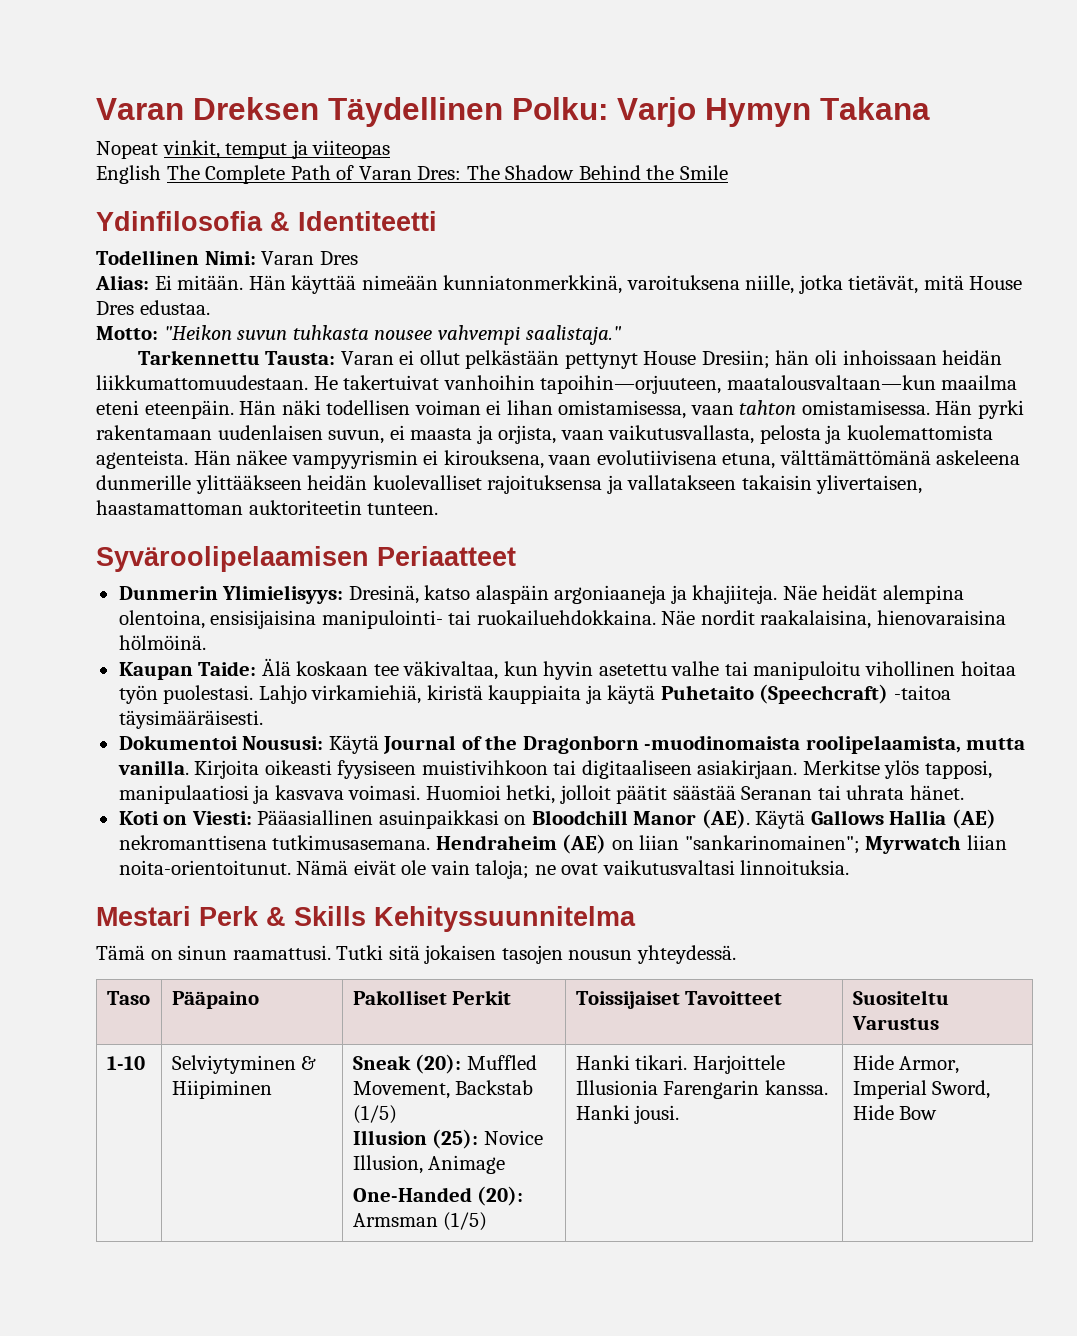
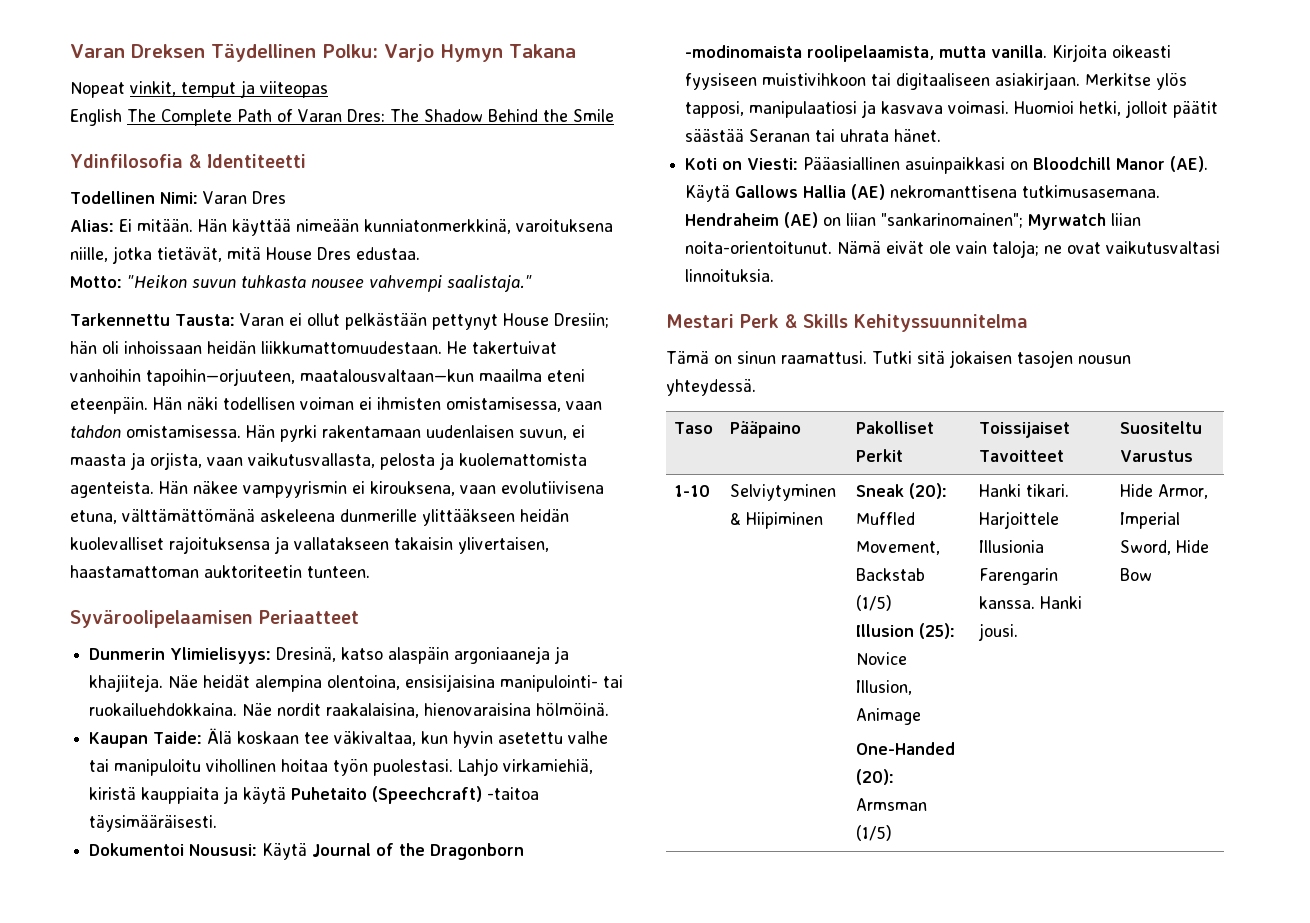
[506,400,553,415] lihan -> [377,397,441,410] ihmisten
[739,400,797,415] tahton -> [70,425,121,438] tahdon
[644,735,801,750] -muodinomaista -> [685,45,803,58] -modinomaista

